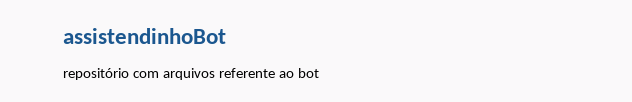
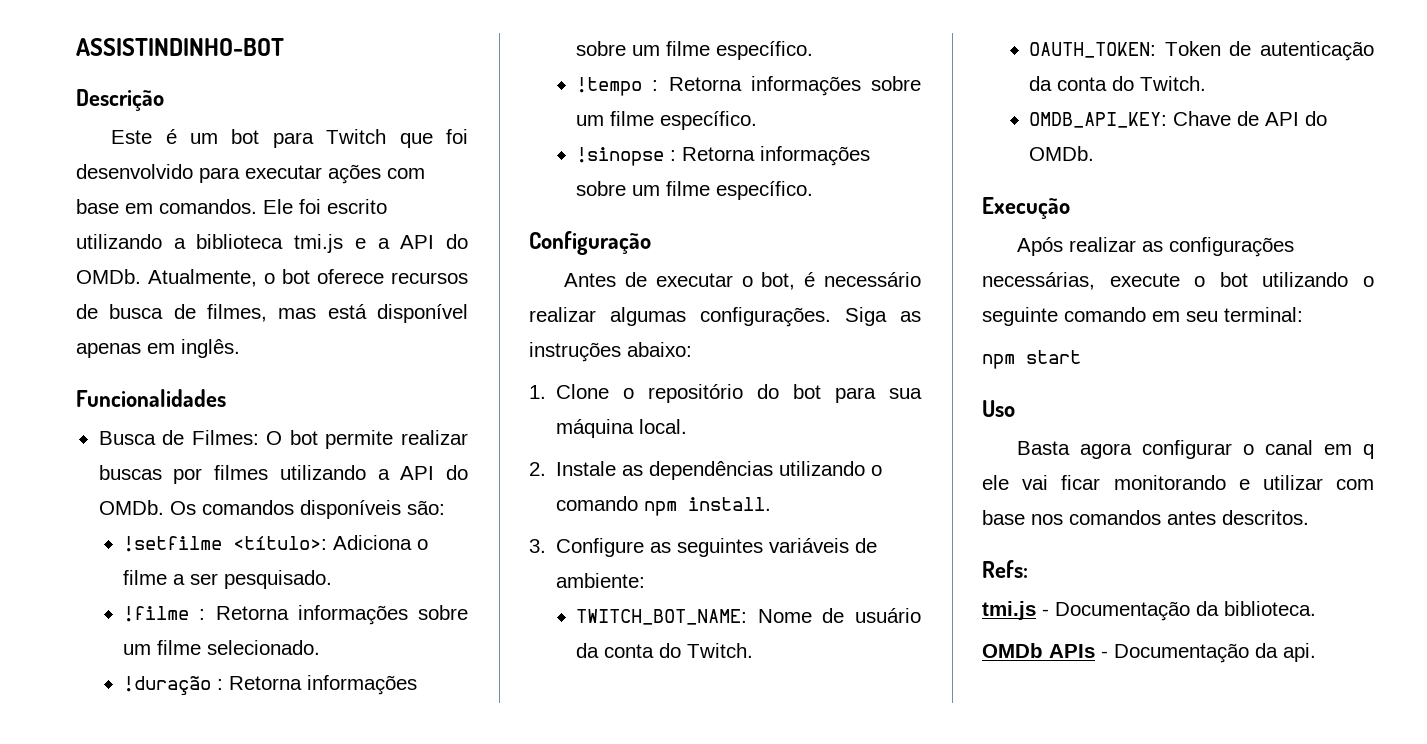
[63,28,226,44] [63,68,319,80] assistendinhoBot // repositório com arquivos referente ao bot -> [76,38,284,56] [76,89,164,111] [111,129,468,148] [76,164,425,184] [76,199,387,214] [76,234,469,253] [76,269,468,287] [76,304,468,323] [76,339,240,358] [76,389,226,407] [98,430,468,449] [98,465,468,484] [98,500,445,519] [123,535,429,552] [123,570,333,589] [123,605,468,625] [123,640,321,655] [123,675,418,695] [576,41,814,60] [576,76,921,96] [576,111,758,130] [576,146,871,166] [576,181,814,200] [529,231,651,255] [564,272,921,290] [529,307,921,327] [529,342,692,362] [529,384,922,403] [556,419,688,438] [529,461,883,480] [556,496,772,516] [529,538,878,557] [556,573,646,588] [576,608,921,625] [576,643,754,658] [1029,41,1374,61] [1029,76,1207,91] [1029,111,1328,128] [1029,146,1095,161] [982,197,1070,219] [1017,237,1295,257] [982,272,1374,290] [982,307,1303,326] [982,350,1081,369] [982,400,1015,417] [1017,440,1374,459] [982,475,1374,490] [982,510,1309,525] [982,560,1028,578] [982,601,1316,621] [982,643,1316,663] ASSISTINDINHO-BOT // Descrição // Este é um bot para Twitch que foi desenvolvido para executar ações com base em comandos. Ele foi escrito utilizando a biblioteca tmi.js e a API do OMDb. Atualmente, o bot oferece recursos de busca de filmes, mas está disponível apenas em inglês. // Funcionalidades // Busca de Filmes: O bot permite realizar buscas por filmes utilizando a API do OMDb. Os comandos disponíveis são: // !setfilme <título>: Adiciona o filme a ser pesquisado. // !filme : Retorna informações sobre um filme selecionado. // !duração : Retorna informações sobre um filme específico. // !tempo : Retorna informações sobre um filme específico. // !sinopse : Retorna informações sobre um filme específico. // Configuração // Antes de executar o bot, é necessário realizar algumas configurações. Siga as instruções abaixo: // 1. Clone o repositório do bot para sua máquina local. // 2. Instale as dependências utilizando o comando npm install. // 3. Configure as seguintes variáveis de ambiente: // TWITCH_BOT_NAME: Nome de usuário da conta do Twitch. // OAUTH_TOKEN: Token de autenticação da conta do Twitch. // OMDB_API_KEY: Chave de API do OMDb. // Execução // Após realizar as configurações necessárias, execute o bot utilizando o seguinte comando em seu terminal: // npm start // Uso // Basta agora configurar o canal em q ele vai ficar monitorando e utilizar com base nos comandos antes descritos. // Refs: // tmi.js - Documentação da biblioteca. // OMDb APIs - Documentação da api.

